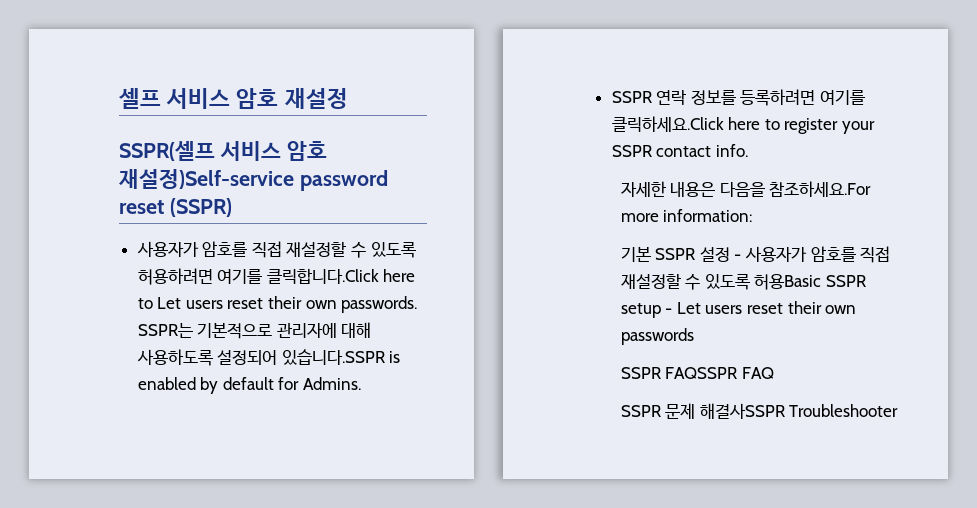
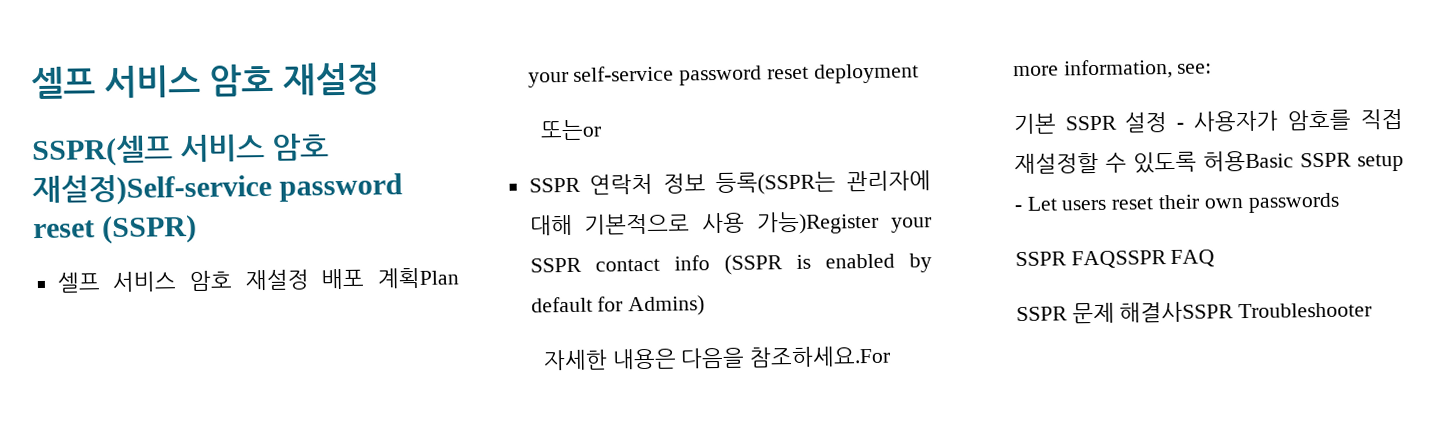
[136,241,416,258] [137,268,416,285] [137,296,418,313] [137,322,372,339] [136,349,385,366] 사용자가 암호를 직접 재설정할 수 있도록 허용하려면 여기를 클릭합니다.Click here to Let users reset their own passwords. SSPR는 기본적으로 관리자에 대해 사용하도록 설정되어 있습니다.SSPR -> [56,267,459,293] [527,63,919,88] [539,119,602,141] [528,170,931,196] [529,210,932,236] [529,254,783,275] 셀프 서비스 암호 재설정 배포 계획Plan your self-service password reset deployment // 또는or // SSPR 연락처 정보 등록(SSPR는 관리자에 대해 기본적으로 사용 가능)Register your SSPR contact info (SSPR
[303,377,362,390] [611,89,866,106] [611,116,876,134] [611,144,748,157] Admins. // SSPR 연락 정보를 등록하려면 여기를 클릭하세요.Click here to register your SSPR contact info. -> [628,295,706,317] Admins)
[663,209,753,222] information: -> [1063,58,1213,80] information, see:

